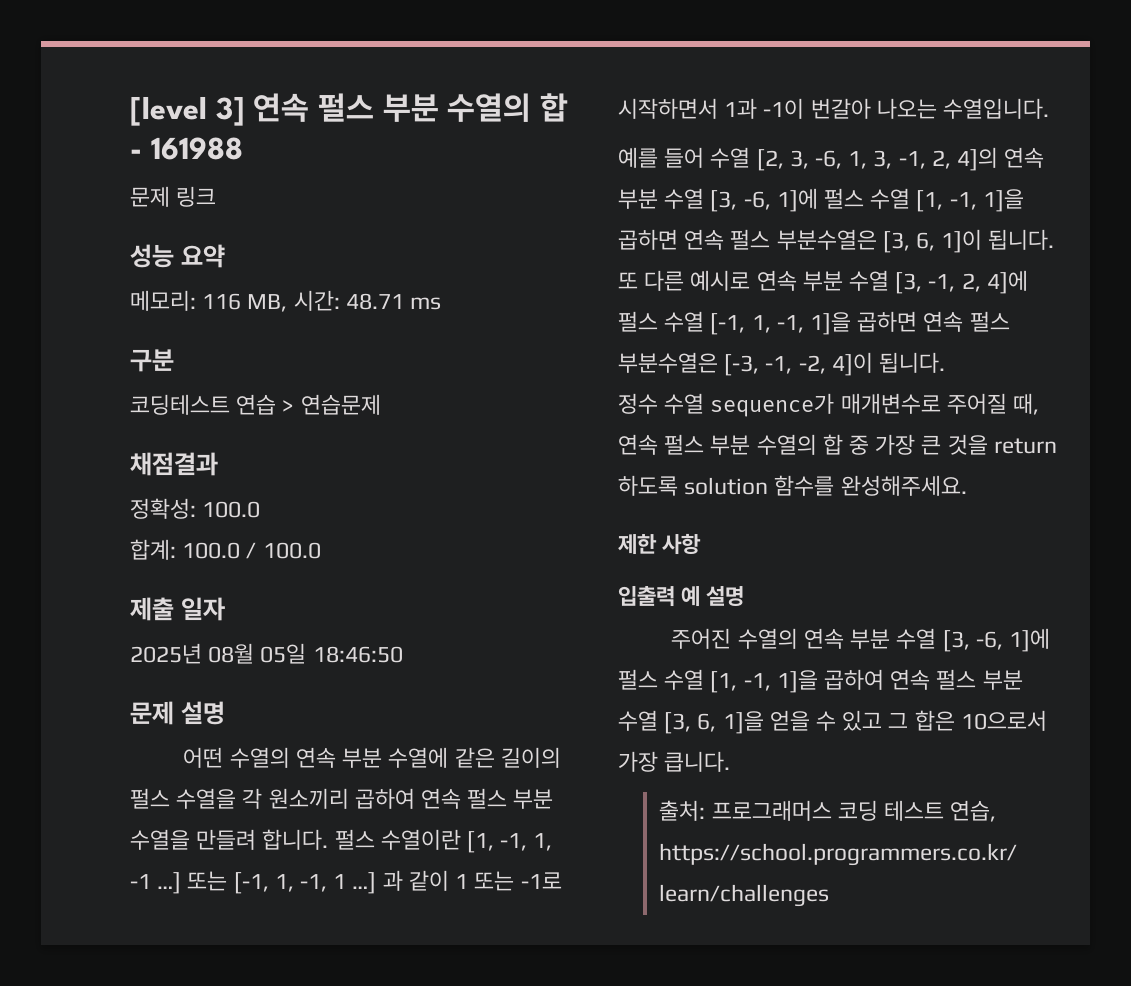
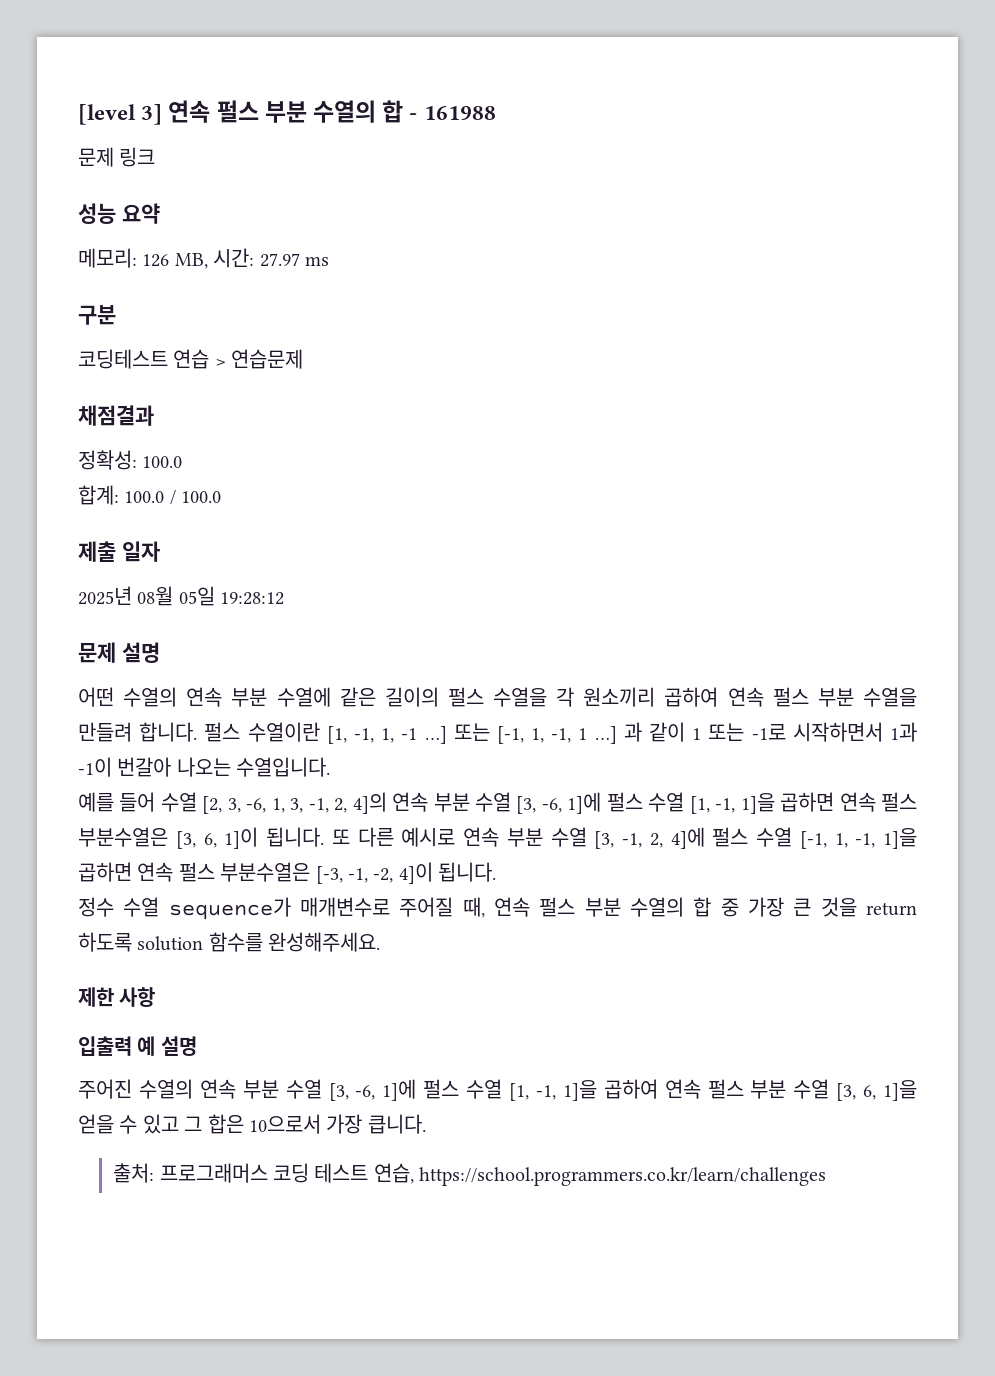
[202,293,242,310] 116 -> [142,254,170,267] 126
[345,293,404,310] 48.71 -> [259,253,300,267] 27.97
[312,646,403,663] 18:46:50 -> [220,592,285,605] 19:28:12

